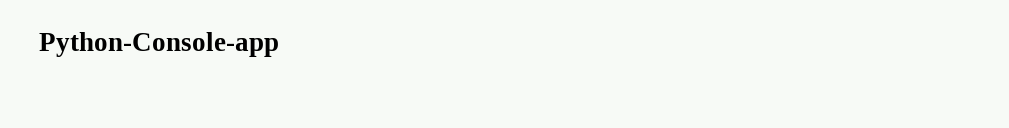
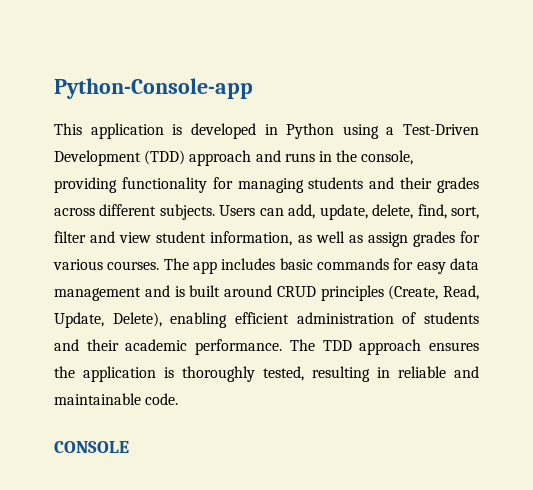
(279, 44) none -> [54,123,479,139] [54,150,414,166] [54,177,479,193] [54,204,480,220] [54,231,481,247] [53,258,479,274] [54,285,479,301] [54,312,479,328] [54,339,480,355] [54,366,479,382] [54,393,179,405] [54,441,129,453] // This application is developed in Python using a Test-Driven Development (TDD) approach and runs in the console, providing functionality for managing students and their grades across different subjects. Users can add, update, delete, find, sort, filter and view student information, as well as assign grades for various courses. The app includes basic commands for easy data management and is built around CRUD principles (Create, Read, Update, Delete), enabling efficient administration of students and their academic performance. The TDD approach ensures the application is thoroughly tested, resulting in reliable and maintainable code. // CONSOLE

